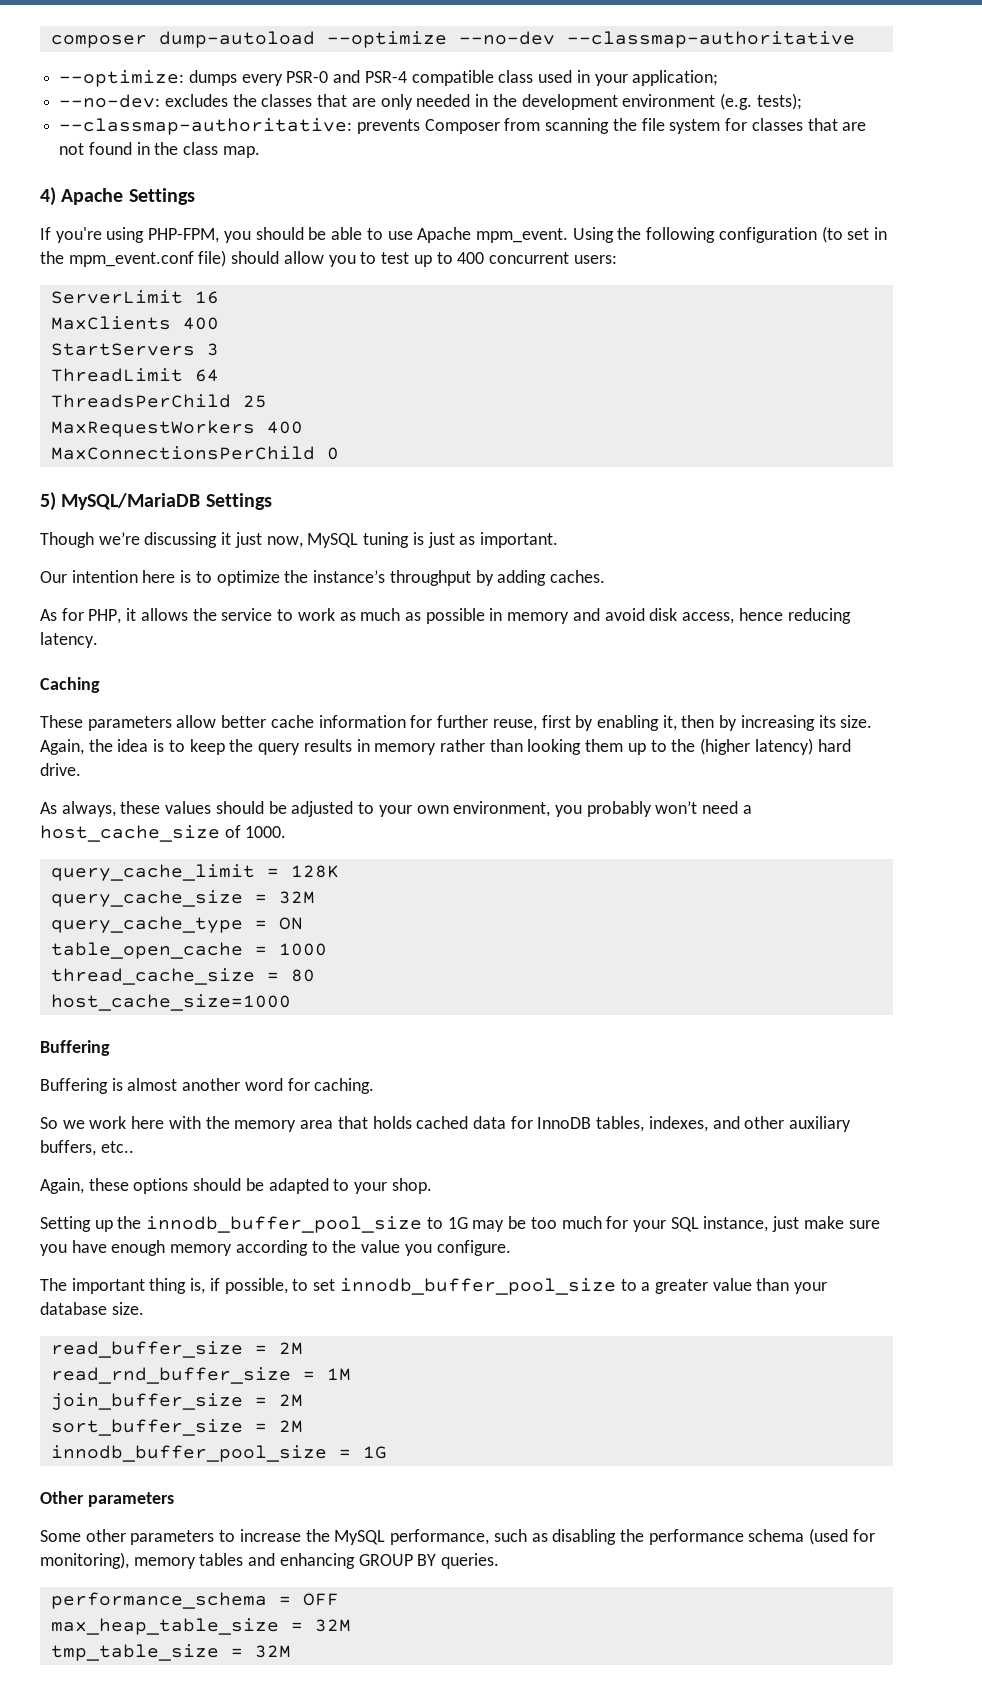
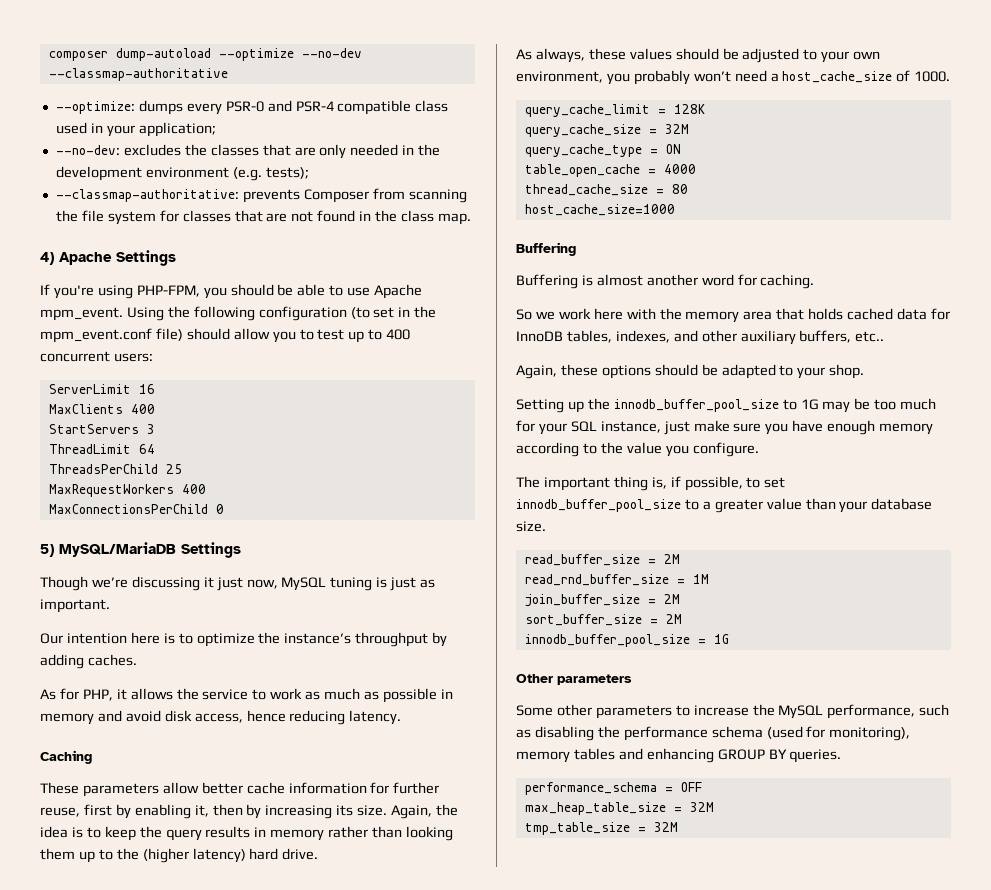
[278,943,327,956] 1000 -> [663,164,696,174] 4000

